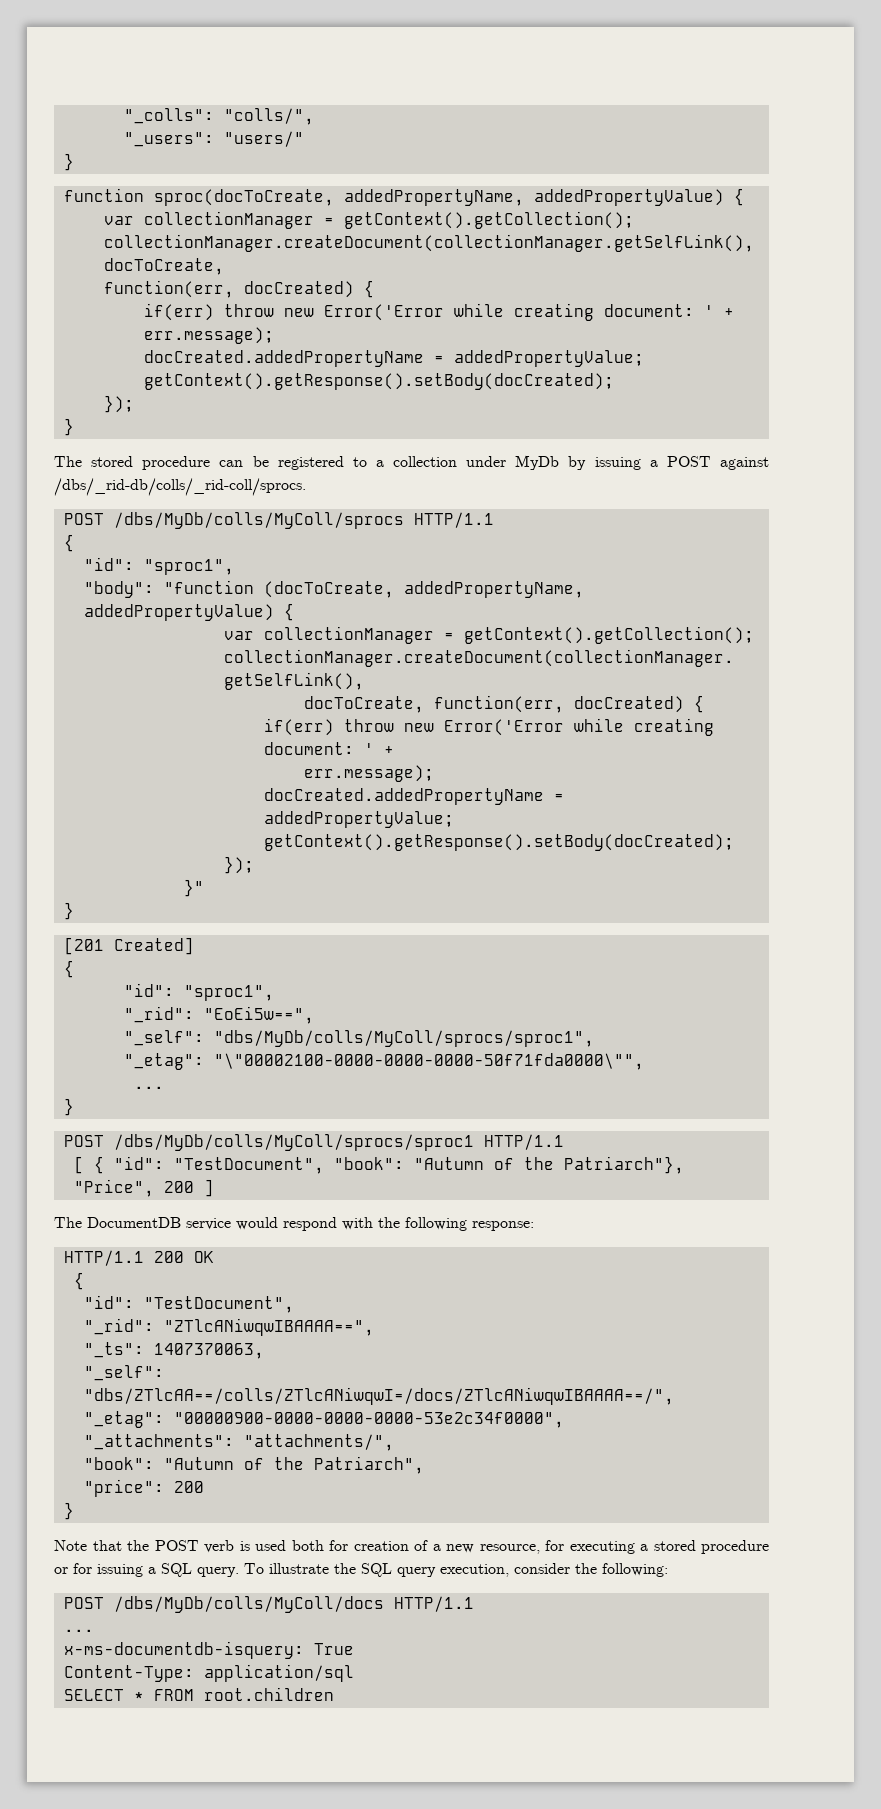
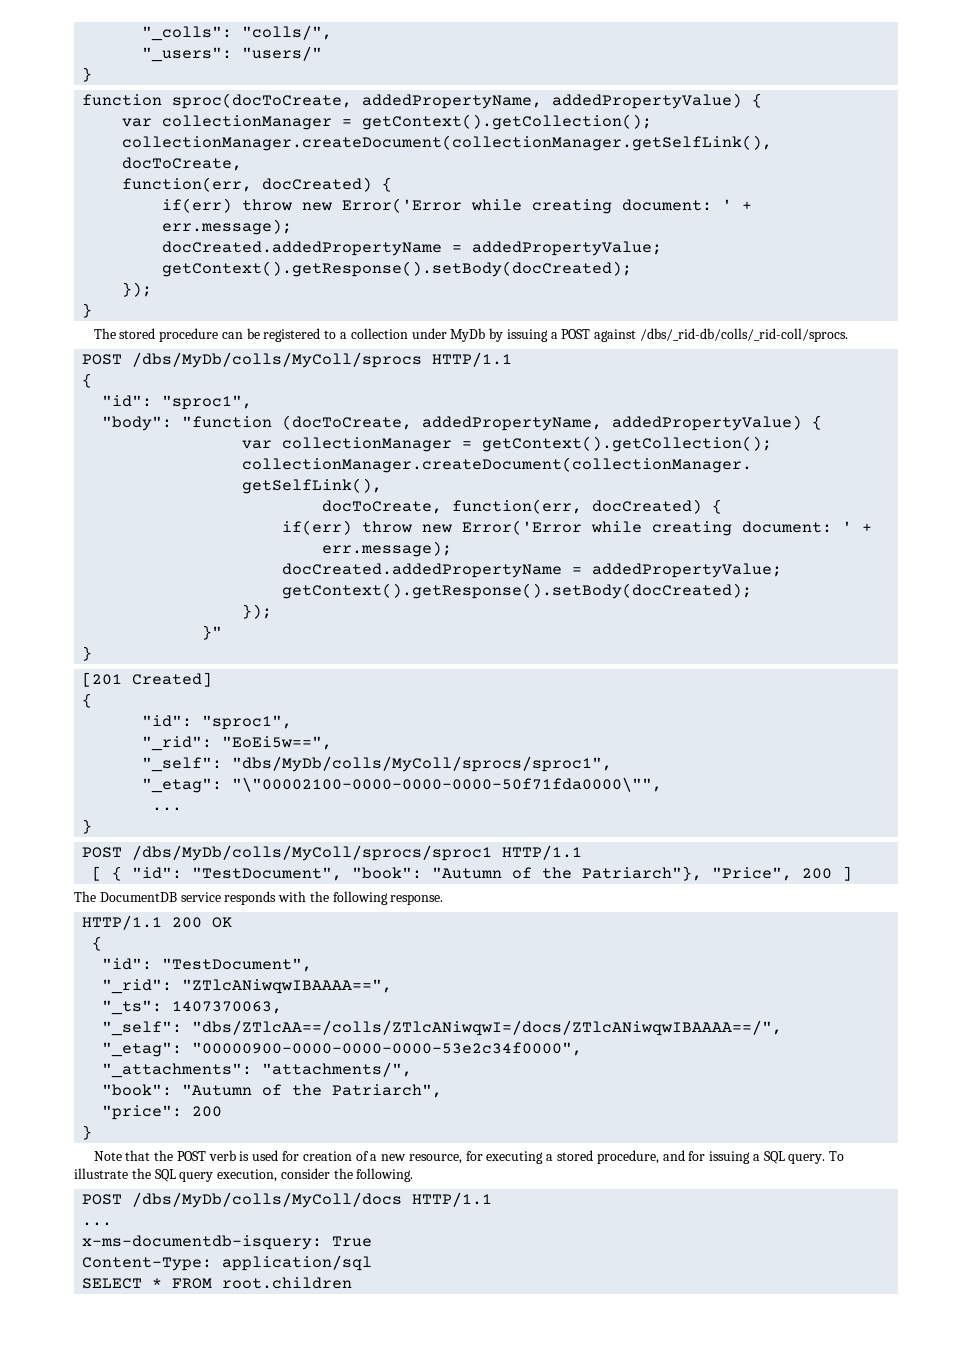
[236,1217,337,1231] would respond -> [224,891,277,905] responds
[472,1221,534,1231] response: -> [390,894,444,905] response.
[291,1540,324,1551] both -> (279, 1155) none
[701,1540,769,1554] [54,1567,68,1574] procedure or -> [596,1150,685,1164] procedure, and
[602,1563,668,1577] following: -> [356,1168,414,1182] following.

